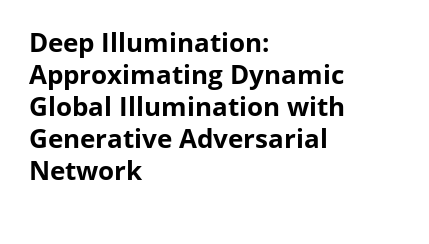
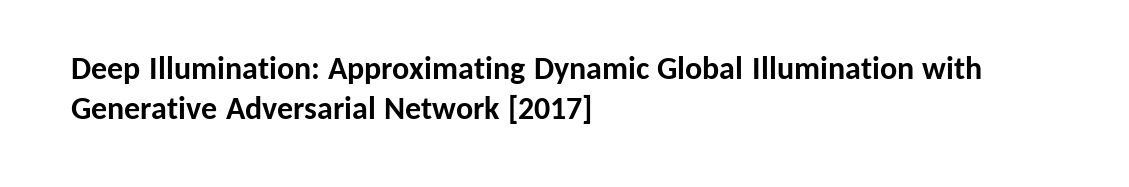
(143, 170) none -> [507,94,592,124] [2017]

